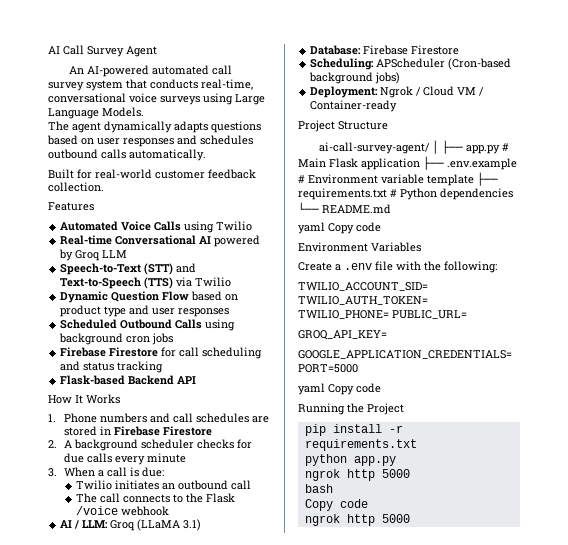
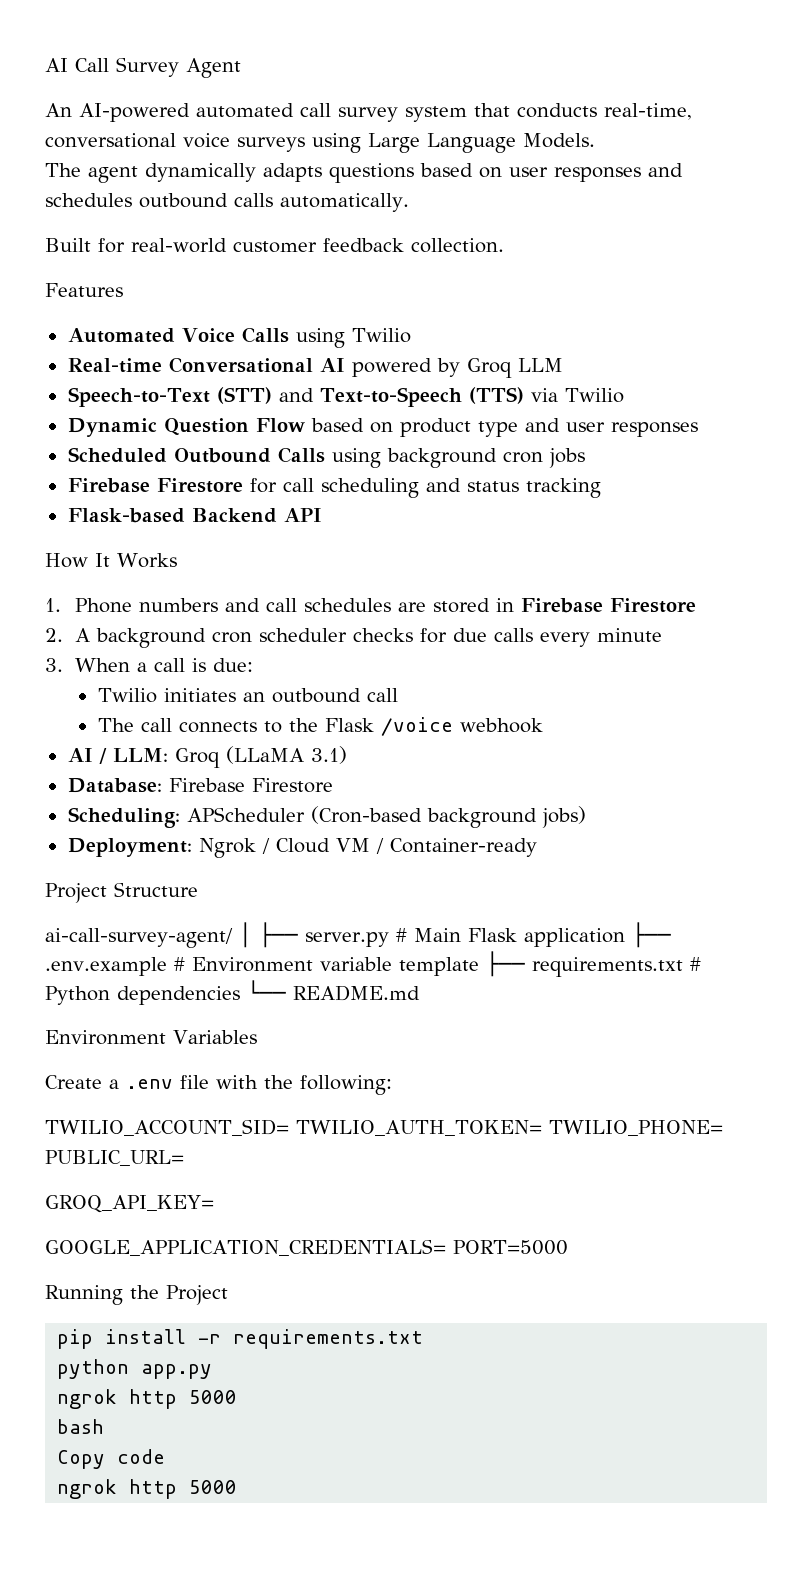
(138, 445) none -> [212,632,253,643] cron
[466,145,501,154] app.py -> [305,932,389,947] server.py
[298,222,381,234] // yaml Copy code -> (420, 993) none
[298,383,381,395] // yaml Copy code -> (568, 1247) none

